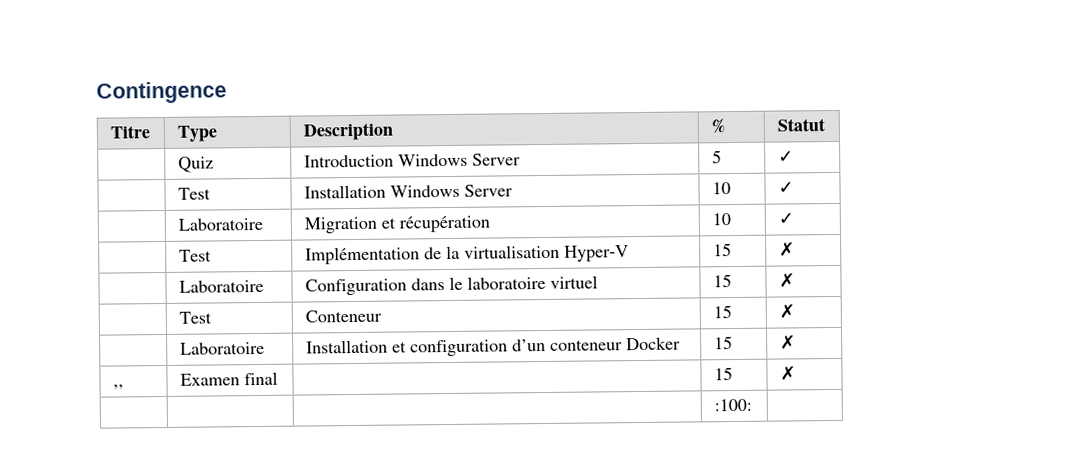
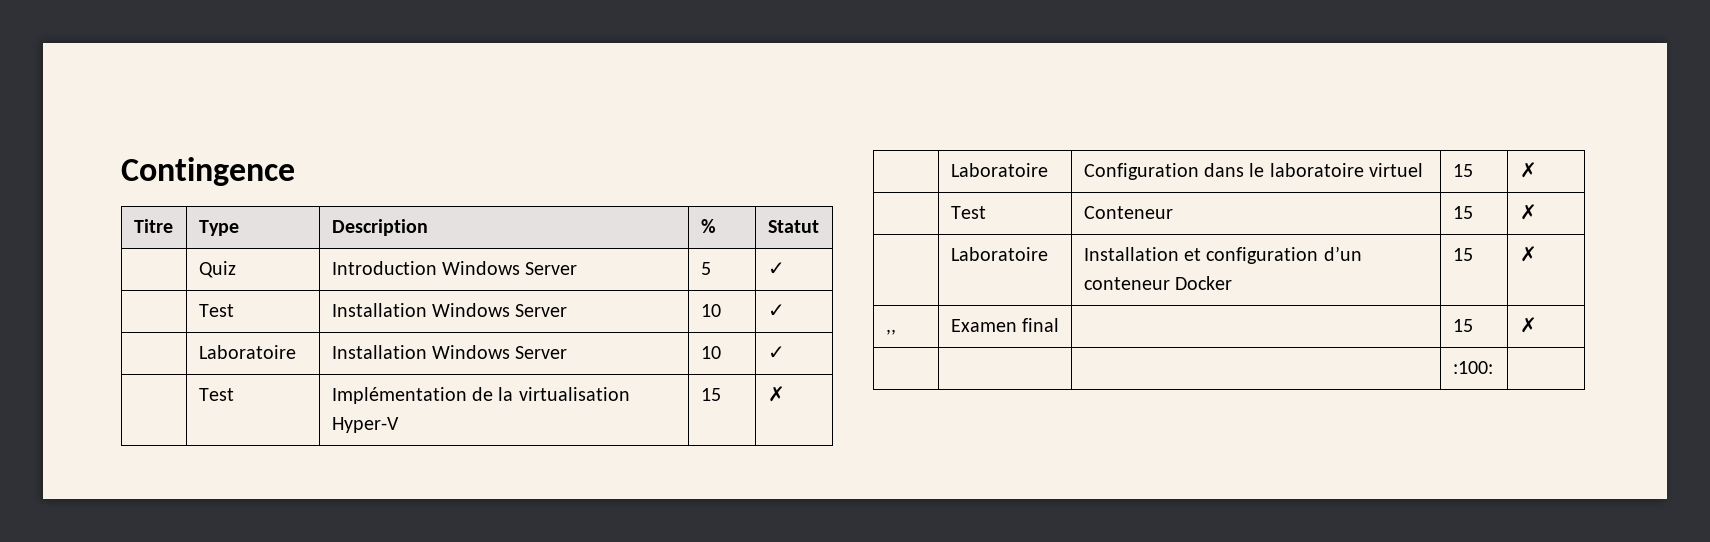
[303,215,490,234] Migration et récupération -> [331,345,568,359] Installation Windows Server

